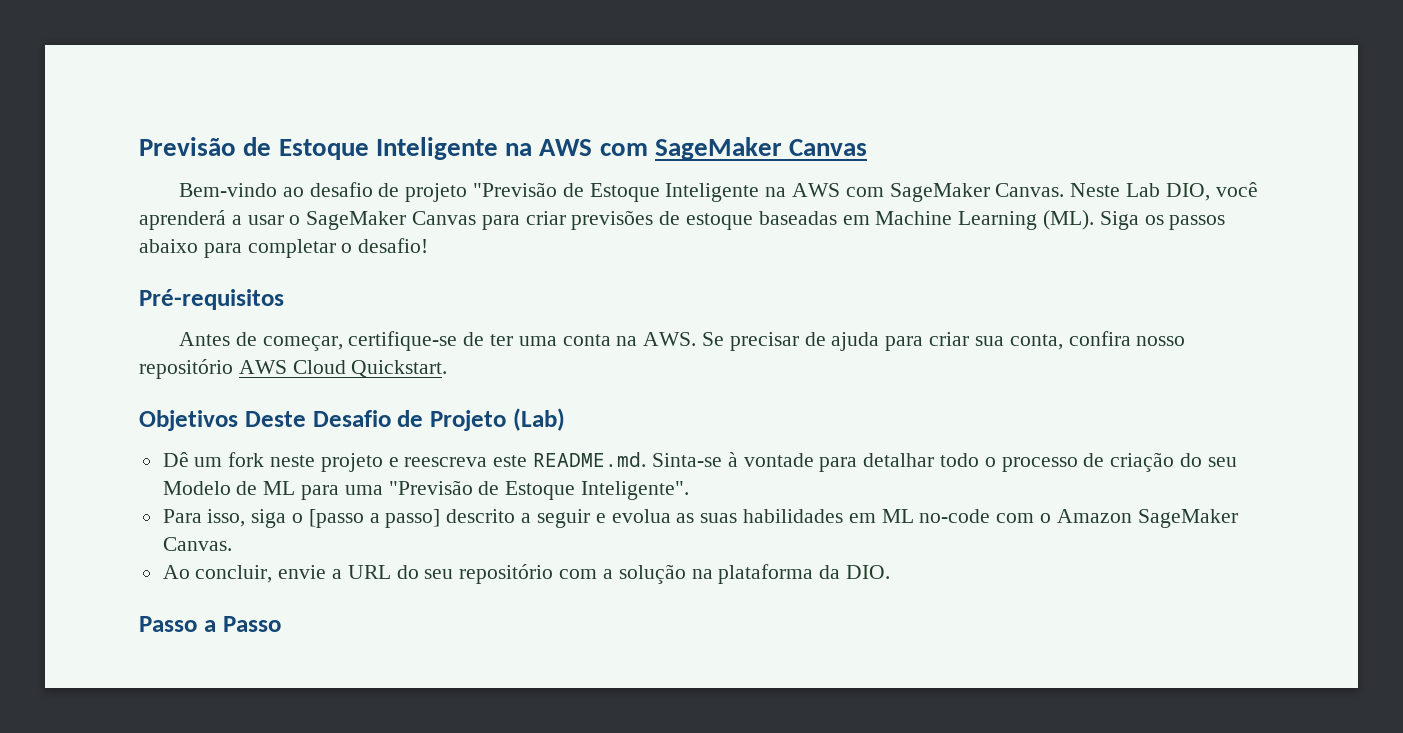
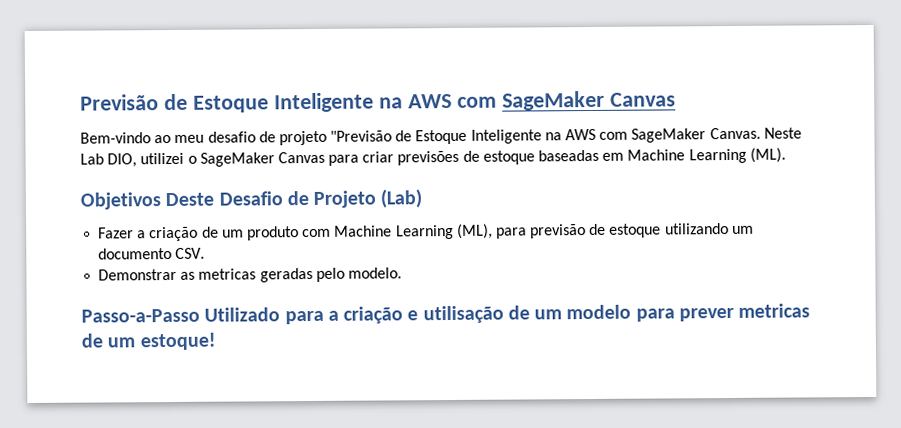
(304, 192) none -> [174,134,205,143] meu
[1215,182,1258,197] [139,210,284,230] você aprenderá a usar -> [140,152,185,165] utilizei
[1099,211,1226,230] [139,238,429,258] [139,289,284,310] [179,331,1186,351] [139,359,448,379] Siga os passos abaixo para completar o desafio! // Pré-requisitos // Antes de começar, certifique-se de ter uma conta na AWS. Se precisar de ajuda para criar sua conta, confira nosso repositório AWS Cloud Quickstart. -> (786, 155) none
[162,452,1237,472] [162,480,690,500] [162,509,1238,528] [162,537,232,551] [162,564,890,584] [139,616,281,632] Dê um fork neste projeto e reescreva este README.md. Sinta-se à vontade para detalhar todo o processo de criação do seu Modelo de ML para uma "Previsão de Estoque Inteligente". // Para isso, siga o [passo a passo] descrito a seguir e evolua as suas habilidades em ML no-code com o Amazon SageMaker Canvas. // Ao concluir, envie a URL do seu repositório com a solução na plataforma da DIO. // Passo a Passo -> [98,223,754,242] [98,247,206,260] [98,267,402,283] [81,303,811,325] [81,332,216,351] Fazer a criação de um produto com Machine Learning (ML), para previsão de estoque utilizando um documento CSV. // Demonstrar as metricas geradas pelo modelo. // Passo-a-Passo Utilizado para a criação e utilisação de um modelo para prever metricas de um estoque!

